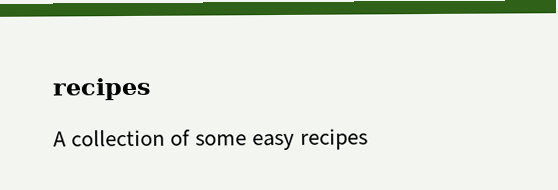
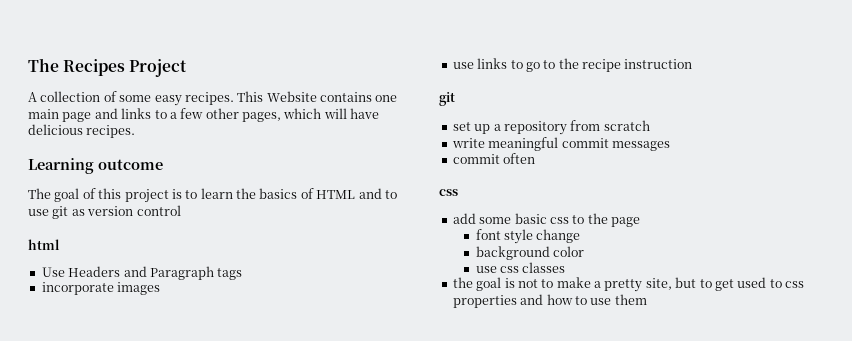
[52,77,152,101] recipes -> [28,58,188,77] The Recipes Project
[300,128,369,150] recipes -> [184,91,398,105] [28,108,380,122] [28,124,136,138] [28,158,163,174] [28,188,397,203] [28,205,181,219] [28,239,60,250] [41,266,243,280] [41,282,161,295] [452,58,693,72] [439,92,455,106] [452,120,650,135] [451,137,670,151] [452,153,536,164] [439,189,458,196] [452,213,640,227] [475,229,581,244] [475,246,585,260] [475,262,566,273] [452,277,804,292] [452,294,647,308] recipes. This Website contains one main page and links to a few other pages, which will have delicious recipes. // Learning outcome // The goal of this project is to learn the basics of HTML and to use git as version control // html // Use Headers and Paragraph tags // incorporate images // use links to go to the recipe instruction // git // set up a repository from scratch // write meaningful commit messages // commit often // css // add some basic css to the page // font style change // background color // use css classes // the goal is not to make a pretty site, but to get used to css properties and how to use them

